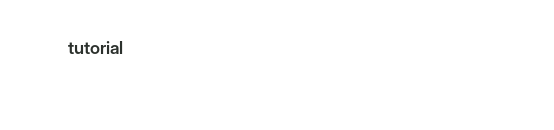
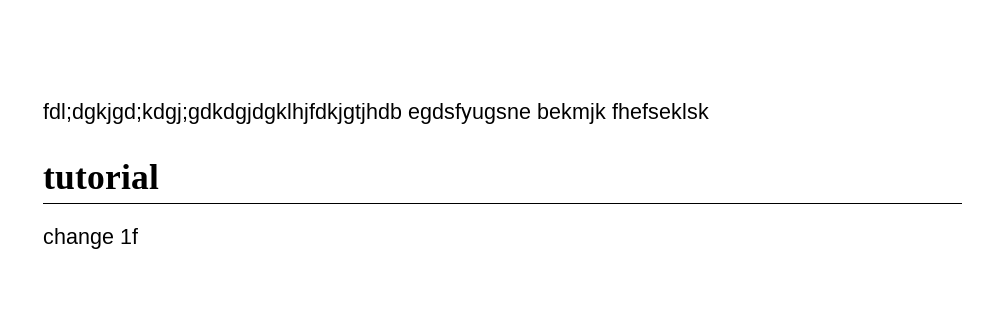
(68, 47) none -> [43,103,709,124] fdl;dgkjgd;kdgj;gdkdgjdgklhjfdkjgtjhdb egdsfyugsne bekmjk fhefseklsk //
(123, 47) none -> [43,228,138,249] // change 1f

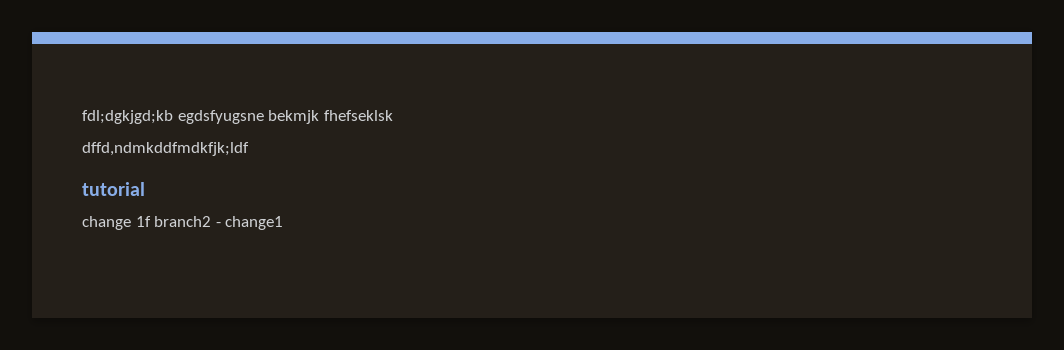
[43,103,402,124] fdl;dgkjgd;kdgj;gdkdgjdgklhjfdkjgtjhdb -> [82,110,173,124] fdl;dgkjgd;kb
(709, 111) none -> [82,142,249,156] // dffd,ndmkddfmdkfjk;ldf
(138, 236) none -> [154,216,284,230] branch2 - change1

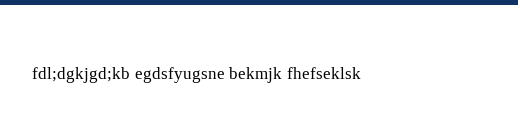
[82,142,249,156] [82,182,145,196] [82,216,284,230] // dffd,ndmkddfmdkfjk;ldf // tutorial // change 1f branch2 - change1 -> (361, 73) none

